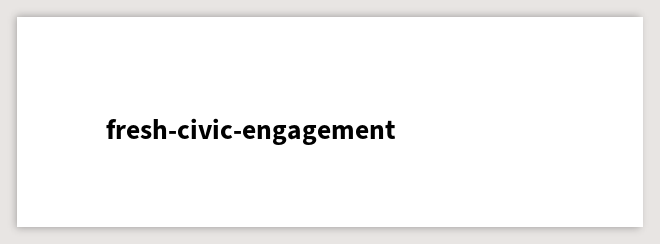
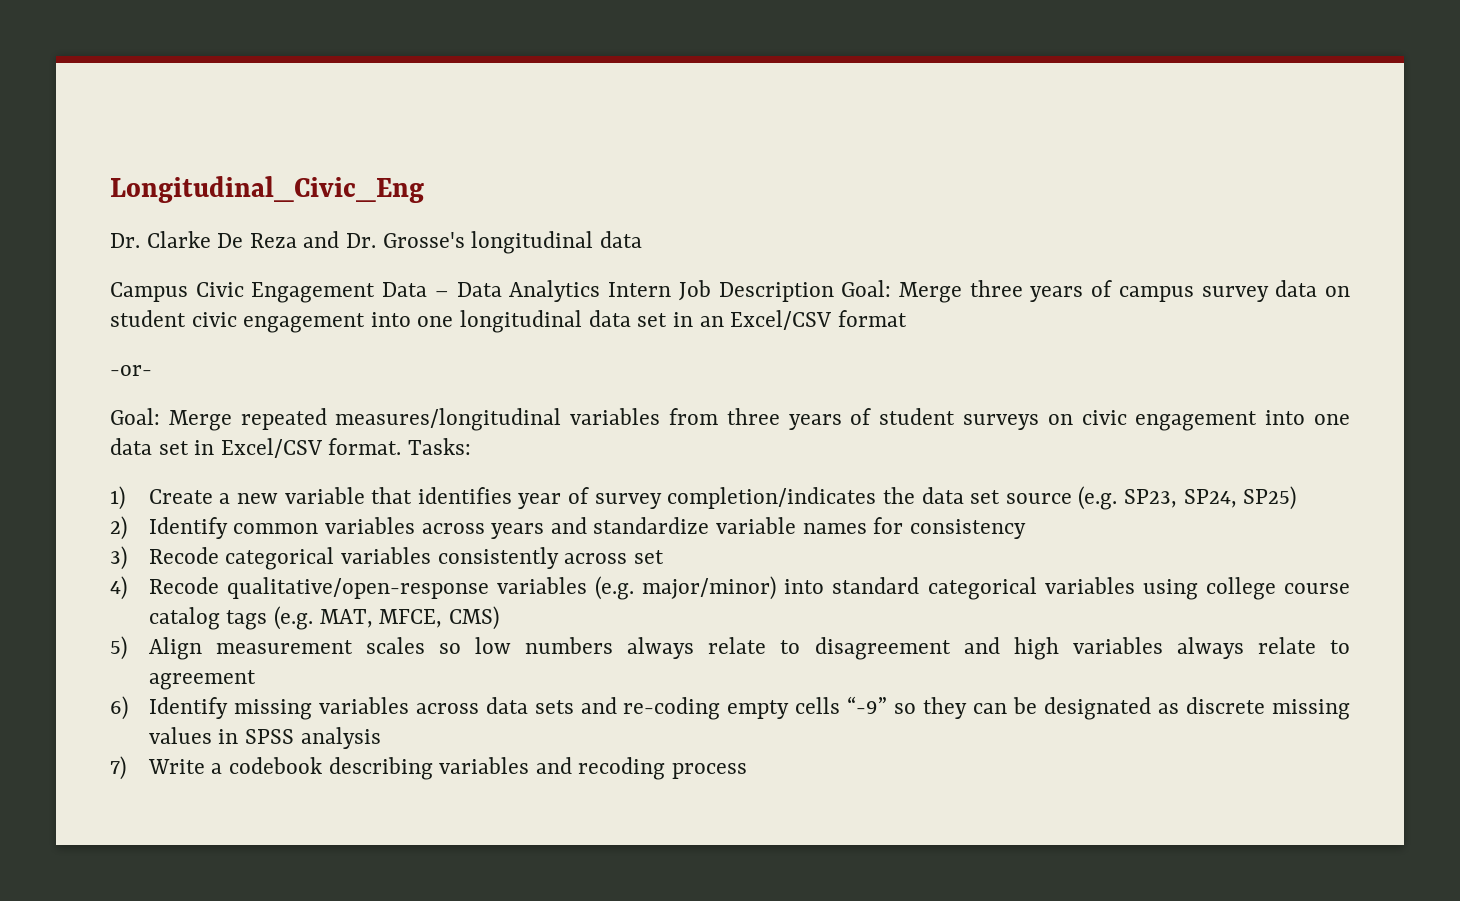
[106,118,396,145] fresh-civic-engagement -> [110,176,424,203] [110,231,642,254] [110,280,1350,303] [110,310,907,333] [110,365,152,376] [110,408,1350,431] [110,438,472,458] [110,486,1297,510] [110,516,1026,540] [110,546,664,570] [110,576,1351,600] [148,606,499,630] [110,636,1350,660] [148,670,256,690] [110,696,1350,720] [148,727,381,749] [110,756,748,780] Longitudinal_Civic_Eng // Dr. Clarke De Reza and Dr. Grosse's longitudinal data // Campus Civic Engagement Data – Data Analytics Intern Job Description Goal: Merge three years of campus survey data on student civic engagement into one longitudinal data set in an Excel/CSV format // -or- // Goal: Merge repeated measures/longitudinal variables from three years of student surveys on civic engagement into one data set in Excel/CSV format. Tasks: // 1) Create a new variable that identifies year of survey completion/indicates the data set source (e.g. SP23, SP24, SP25) // 2) Identify common variables across years and standardize variable names for consistency // 3) Recode categorical variables consistently across set // 4) Recode qualitative/open-response variables (e.g. major/minor) into standard categorical variables using college course catalog tags (e.g. MAT, MFCE, CMS) // 5) Align measurement scales so low numbers always relate to disagreement and high variables always relate to agreement // 6) Identify missing variables across data sets and re-coding empty cells “-9” so they can be designated as discrete missing values in SPSS analysis // 7) Write a codebook describing variables and recoding process

